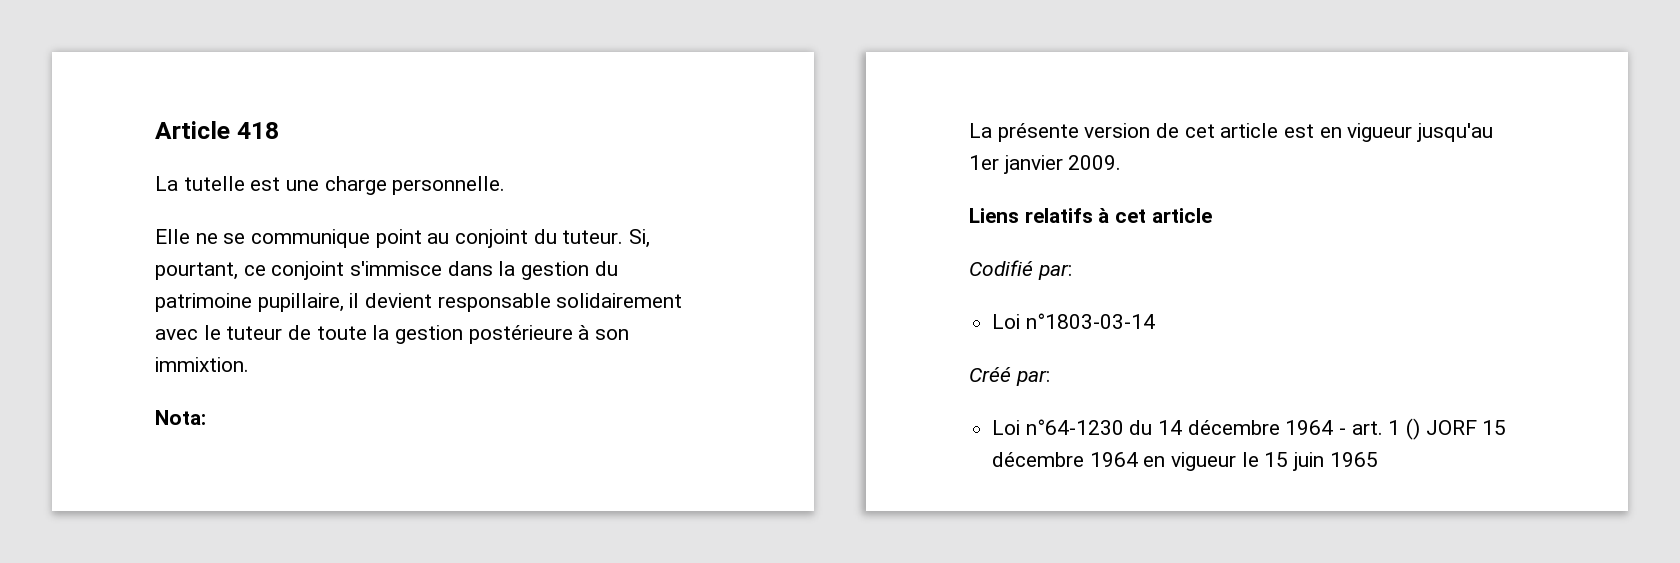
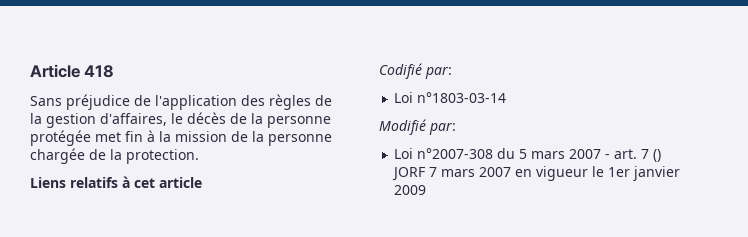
[155,176,506,195] [155,229,651,248] [155,261,618,280] [155,293,683,312] [155,325,630,344] [155,357,249,372] [155,410,206,425] [969,123,1494,142] [969,155,1122,174] La tutelle est une charge personnelle. // Elle ne se communique point au conjoint du tuteur. Si, pourtant, ce conjoint s'immisce dans la gestion du patrimoine pupillaire, il devient responsable solidairement avec le tuteur de toute la gestion postérieure à son immixtion. // Nota: // La présente version de cet article est en vigueur jusqu'au 1er janvier 2009. -> [30,94,332,110] [30,112,331,128] [30,130,332,146] [30,148,199,164] Sans préjudice de l'application des règles de la gestion d'affaires, le décès de la personne protégée met fin à la mission de la personne chargée de la protection.
[969,367,1050,386] [992,419,1334,435] Créé par: // Loi n°64-1230 du 14 décembre 1964 -> [379,119,456,135] [394,148,602,159] Modifié par: // Loi n°2007-308 du 5 mars 2007
[1388,420,1401,435] 1 -> [641,149,650,159] 7
[1482,420,1507,435] [992,452,1378,471] 15 décembre 1964 en vigueur le 15 juin 1965 -> [429,166,681,181] [394,185,427,195] 7 mars 2007 en vigueur le 1er janvier 2009

